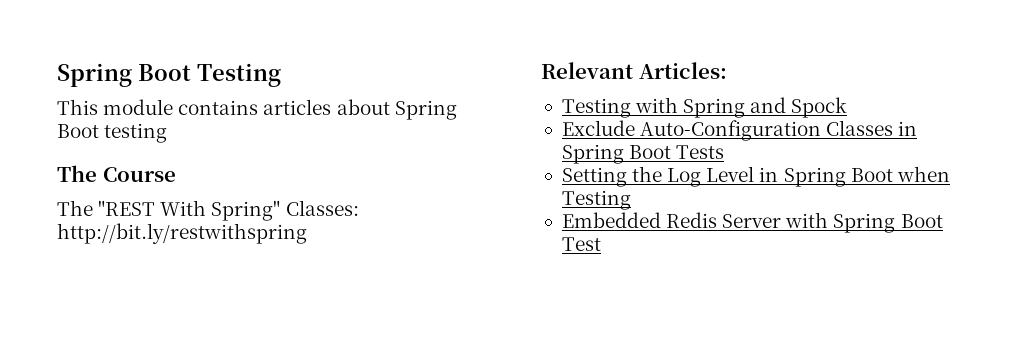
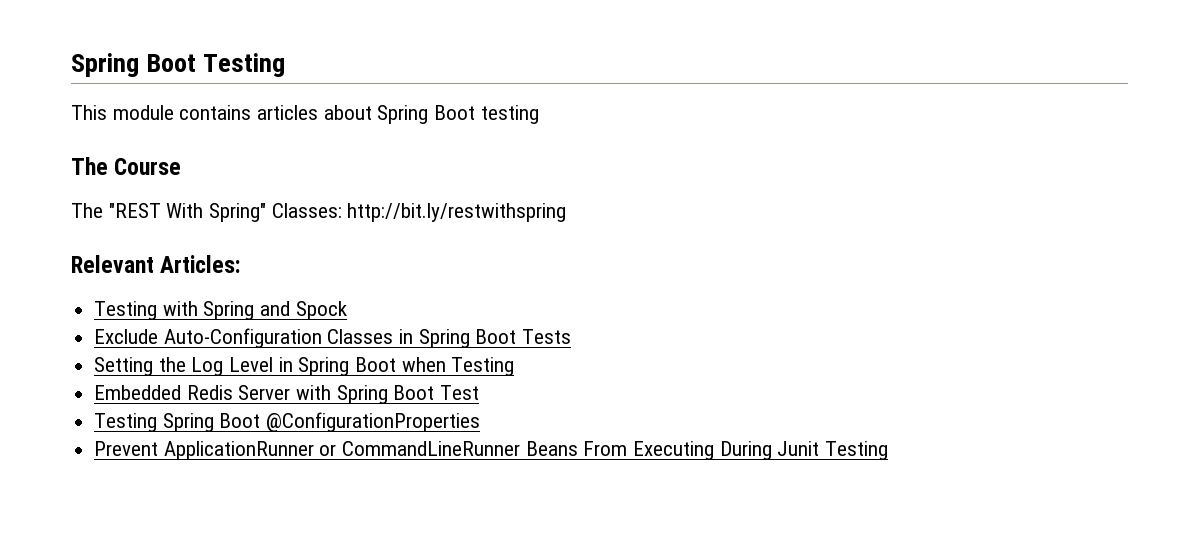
(601, 244) none -> [94,412,481,432] [94,441,889,460] // Testing Spring Boot @ConfigurationProperties // Prevent ApplicationRunner or CommandLineRunner Beans From Executing During Junit Testing

